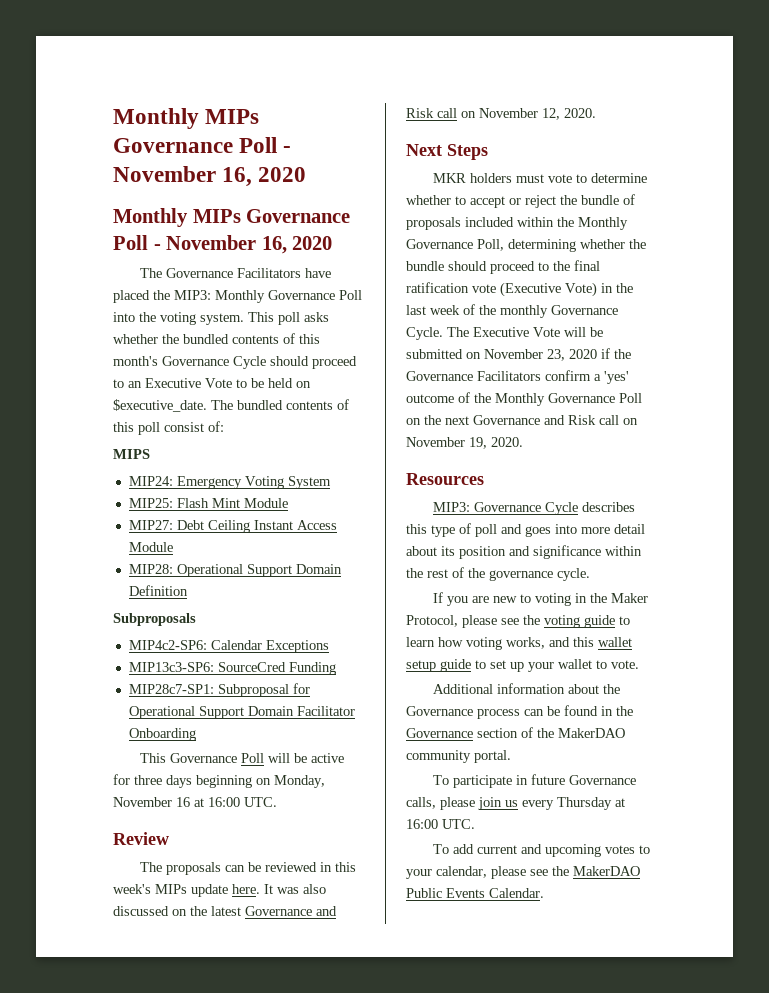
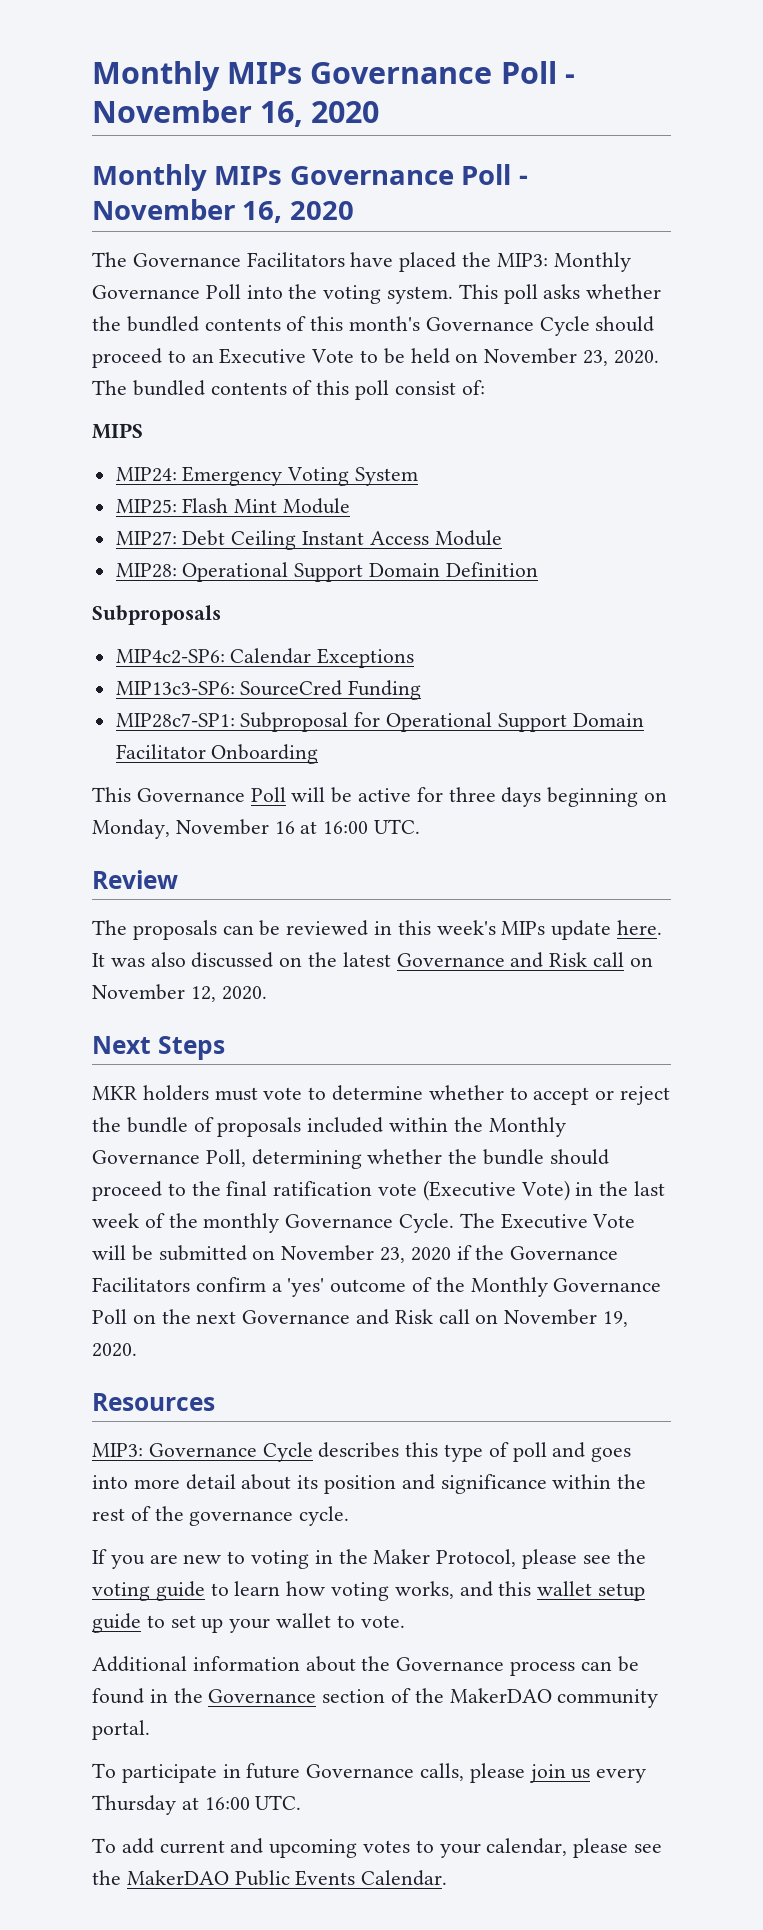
[113,399,207,412] $executive_date. -> [484,348,659,366] November 23, 2020.

